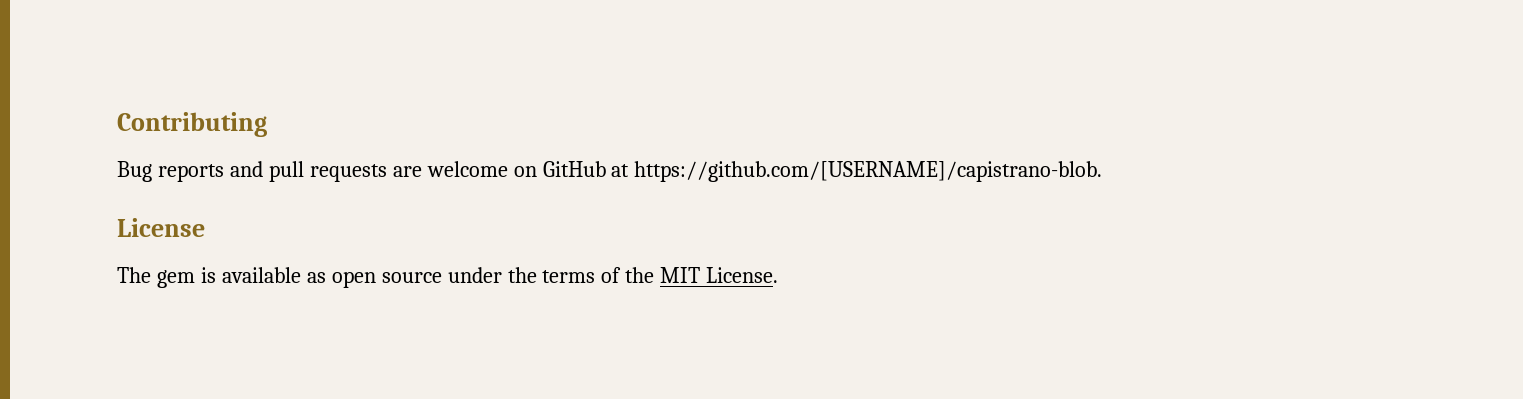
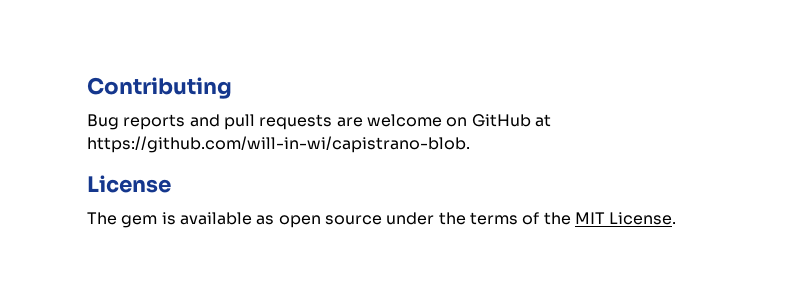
[634,161,1103,182] https://github.com/[USERNAME]/capistrano-blob. -> [87,136,470,153] https://github.com/will-in-wi/capistrano-blob.

